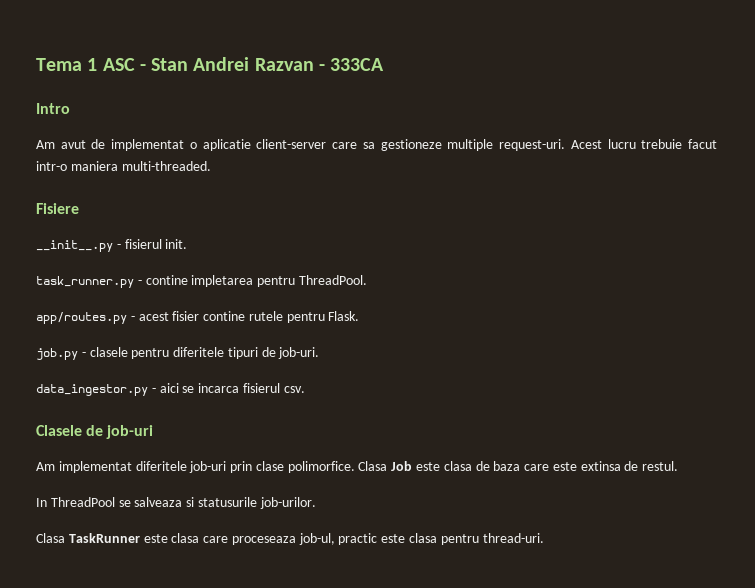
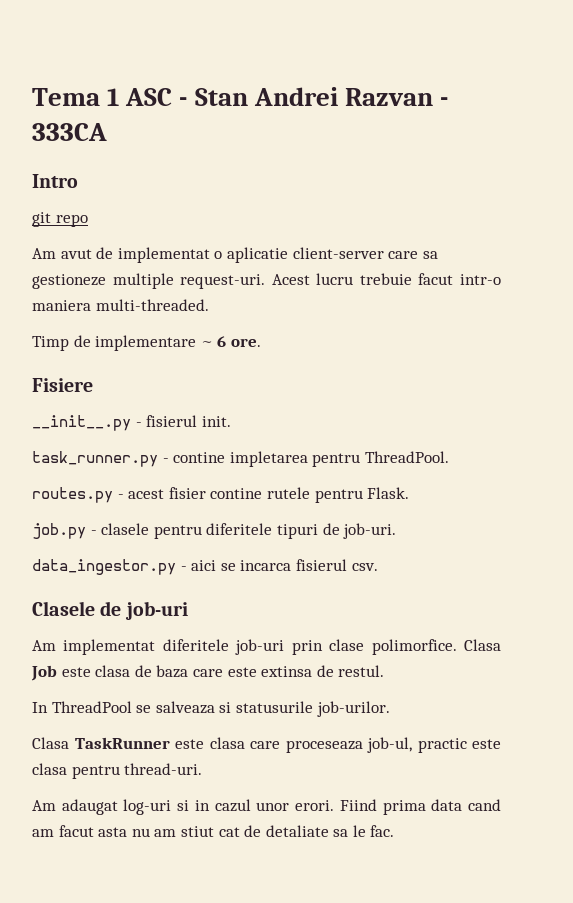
(70, 108) none -> [32,212,88,227] // git repo
(211, 166) none -> [32,335,261,351] // Timp de implementare ~ 6 ore.
[36,312,127,324] app/routes.py -> [32,487,113,503] routes.py
(544, 538) none -> [32,799,502,815] [32,825,395,837] // Am adaugat log-uri si in cazul unor erori. Fiind prima data cand am facut asta nu am stiut cat de detaliate sa le fac.

